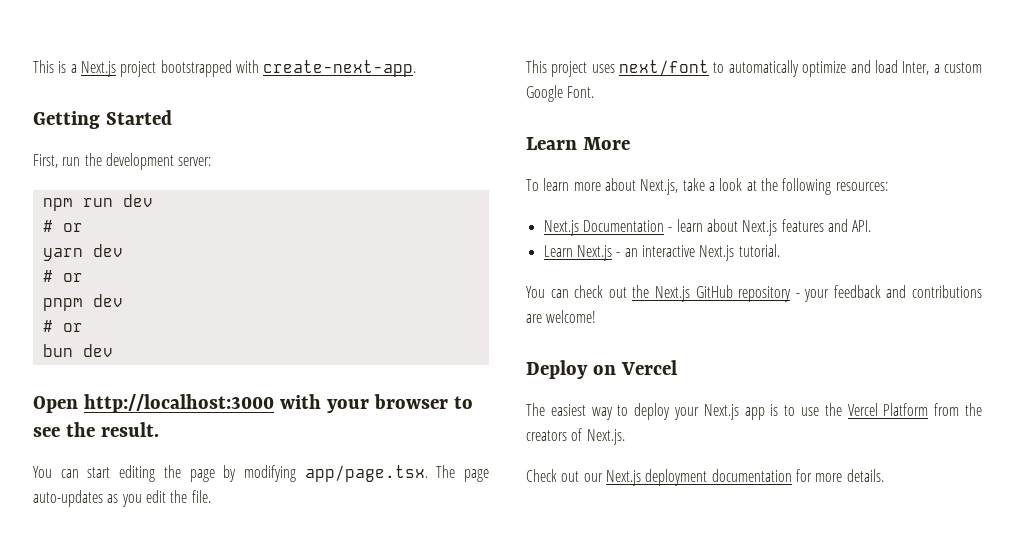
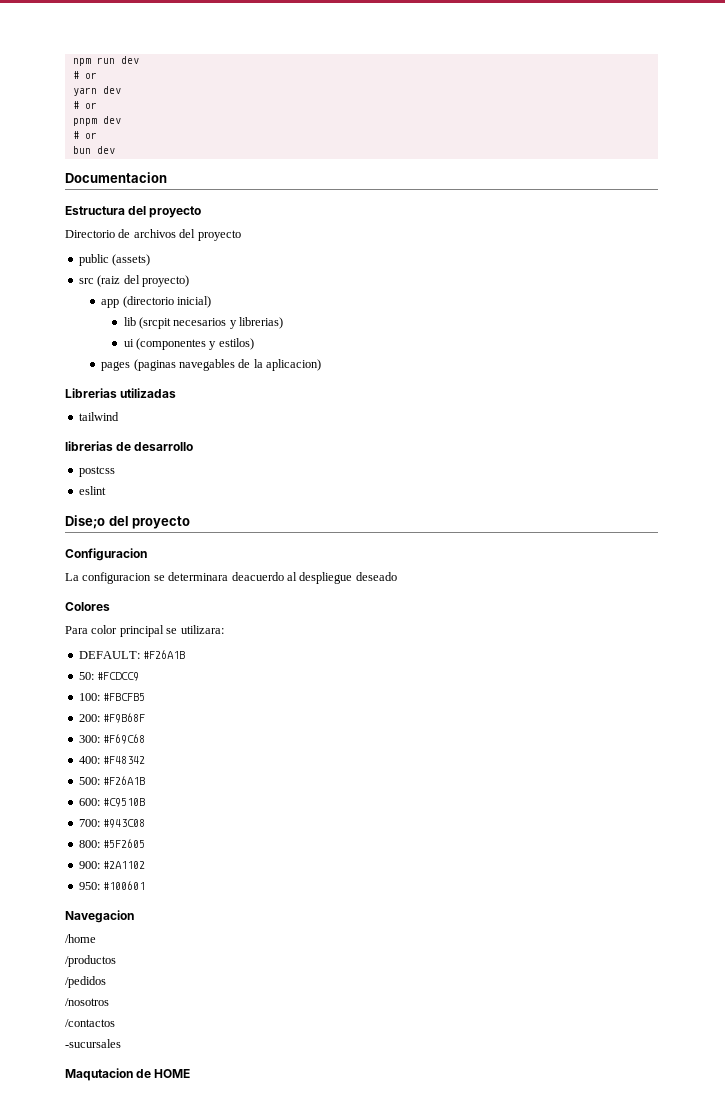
[33,60,417,77] [33,110,172,129] [33,153,212,170] This is a Next.js project bootstrapped with create-next-app. // Getting Started // First, run the development server: // -> (72, 62) none
[33,394,473,413] [33,422,159,437] [33,465,490,482] [33,490,211,507] [526,60,983,77] [526,85,595,102] [526,137,630,150] [526,178,888,195] [543,219,872,236] [543,244,780,261] [526,285,982,302] [526,310,597,323] [526,360,677,379] [526,403,983,420] [526,428,625,445] [526,469,884,486] Open http://localhost:3000 with your browser to see the result. // You can start editing the page by modifying app/page.tsx. The page auto-updates as you edit the file. // This project uses next/font to automatically optimize and load Inter, a custom Google Font. // Learn More // To learn more about Next.js, take a look at the following resources: // Next.js Documentation - learn about Next.js features and API. // Learn Next.js - an interactive Next.js tutorial. // You can check out the Next.js GitHub repository - your feedback and contributions are welcome! // Deploy on Vercel // The easiest way to deploy your Next.js app is to use the Vercel Platform from the creators of Next.js. // Check out our Next.js deployment documentation for more details. -> [65,172,167,183] [65,206,202,218] [65,229,241,241] [78,254,151,266] [78,275,189,287] [101,296,211,308] [123,317,284,329] [123,338,254,350] [101,359,322,371] [65,388,177,398] [78,412,119,421] [65,441,194,451] [78,466,115,477] [78,486,106,495] [65,515,191,529] [65,548,147,561] [65,572,397,584] [65,602,110,611] [65,625,224,637] [78,650,186,659] [78,672,140,681] [78,693,146,701] [78,713,146,723] [78,734,146,744] [78,756,146,764] [78,776,146,785] [78,798,146,807] [78,819,146,828] [78,839,146,848] [78,861,146,869] [78,881,146,890] [65,910,134,923] [65,934,96,943] [65,955,116,967] [65,976,106,988] [65,998,109,1006] [65,1019,115,1027] [65,1039,121,1048] [65,1068,191,1081] Documentacion // Estructura del proyecto // Directorio de archivos del proyecto // public (assets) // src (raiz del proyecto) // app (directorio inicial) // lib (srcpit necesarios y librerias) // ui (componentes y estilos) // pages (paginas navegables de la aplicacion) // Librerias utilizadas // tailwind // librerias de desarrollo // postcss // eslint // Dise;o del proyecto // Configuracion // La configuracion se determinara deacuerdo al despliegue deseado // Colores // Para color principal se utilizara: // DEFAULT: #F26A1B // 50: #FCDCC9 // 100: #FBCFB5 // 200: #F9B68F // 300: #F69C68 // 400: #F48342 // 500: #F26A1B // 600: #C9510B // 700: #943C08 // 800: #5F2605 // 900: #2A1102 // 950: #100601 // Navegacion // /home // /productos // /pedidos // /nosotros // /contactos // -sucursales // Maqutacion de HOME

